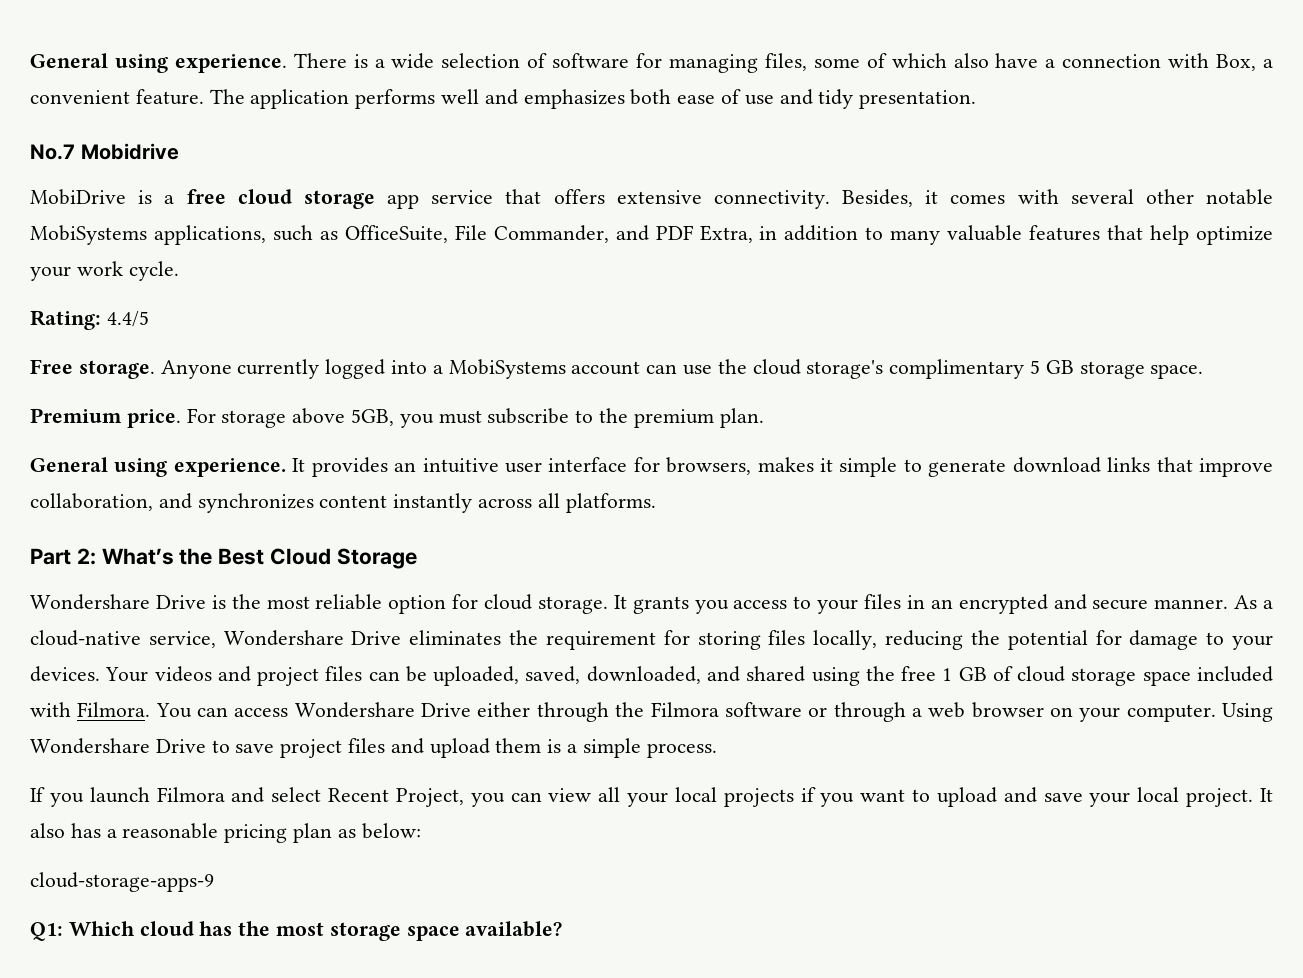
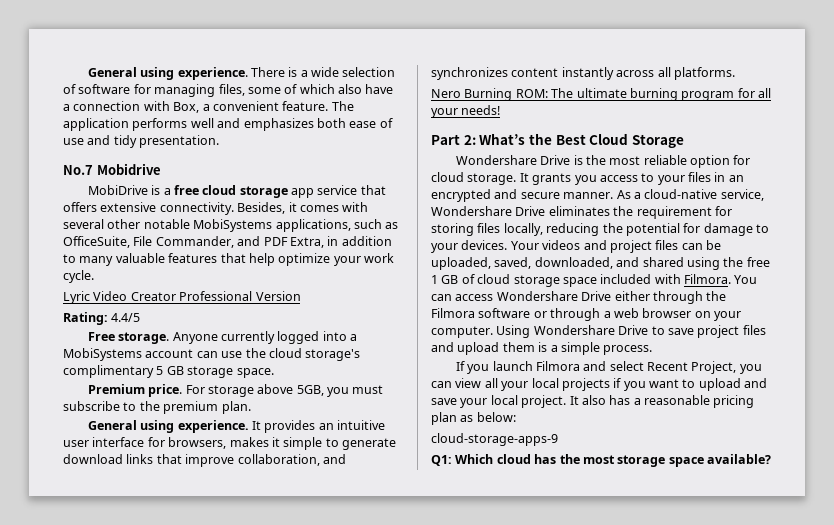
(179, 271) none -> [63,291,301,304] // Lyric Video Creator Professional Version
(656, 503) none -> [431,88,771,101] [431,105,501,118] // Nero Burning ROM: The ultimate burning program for all your needs!

